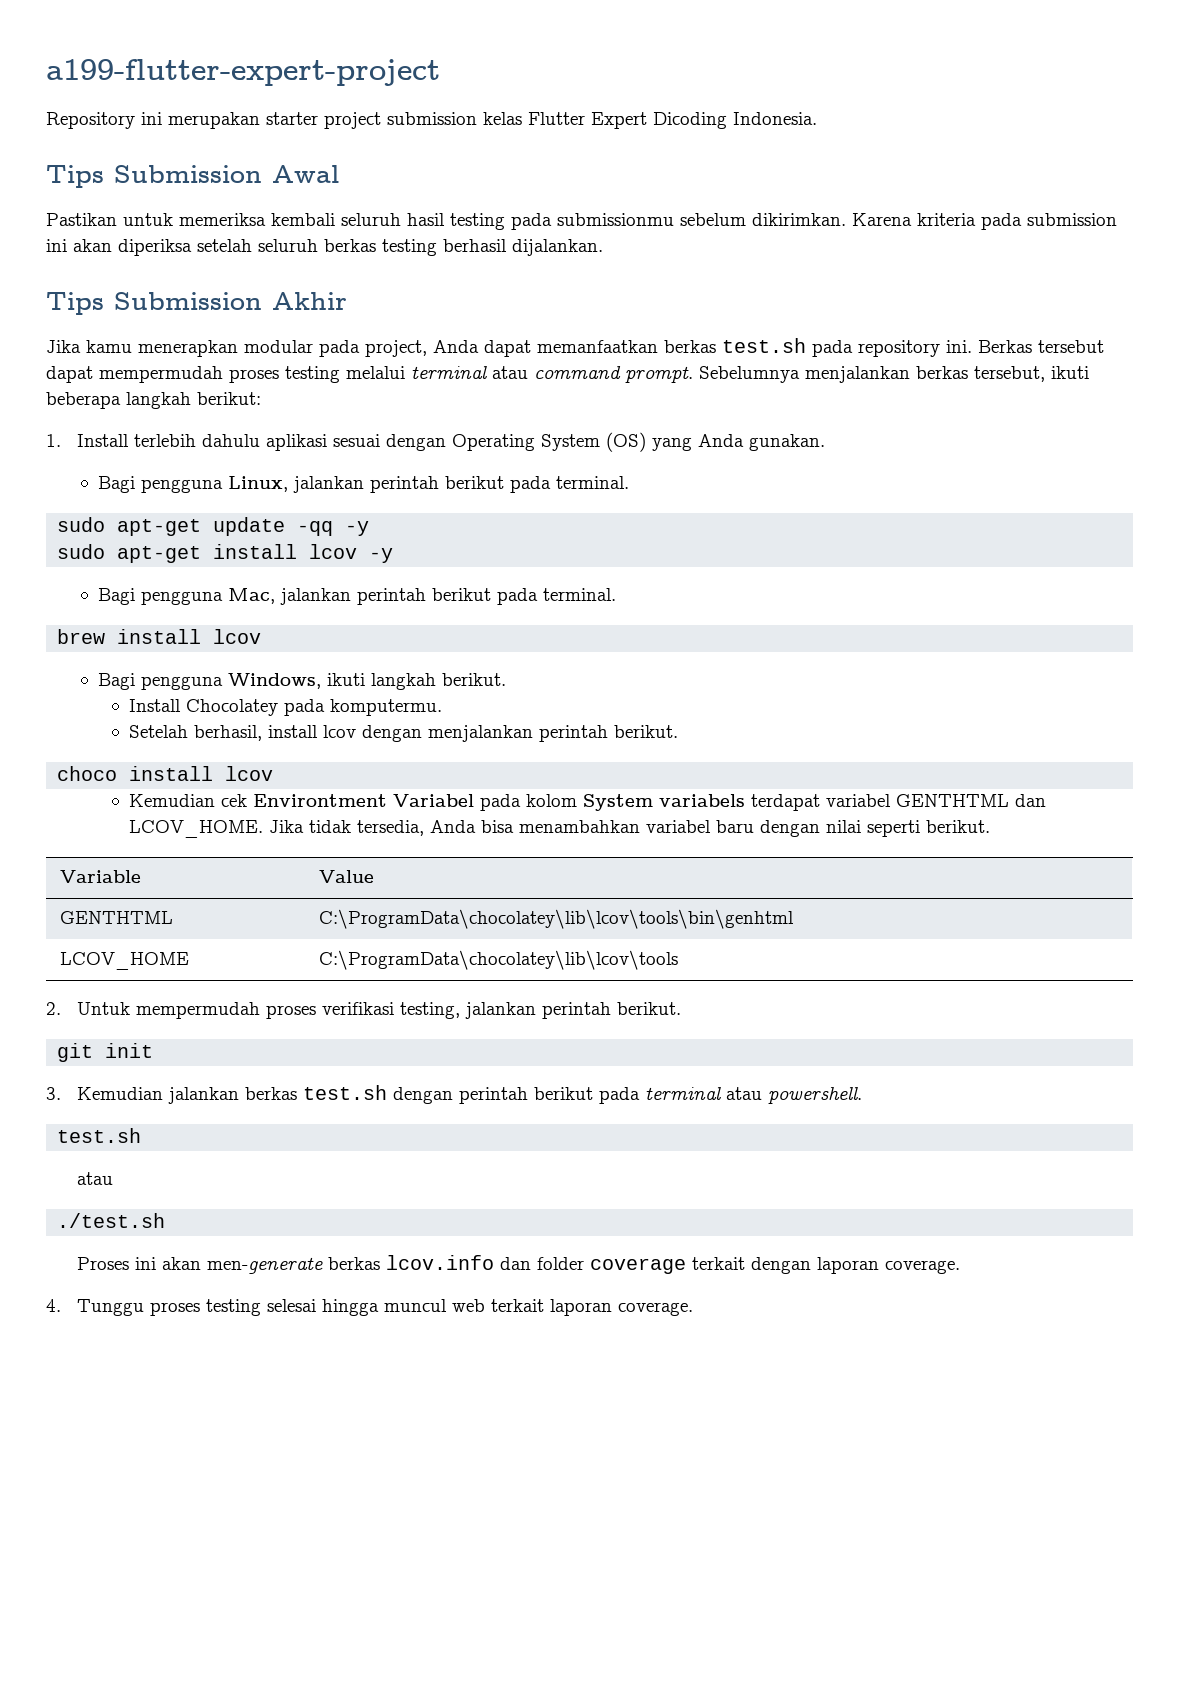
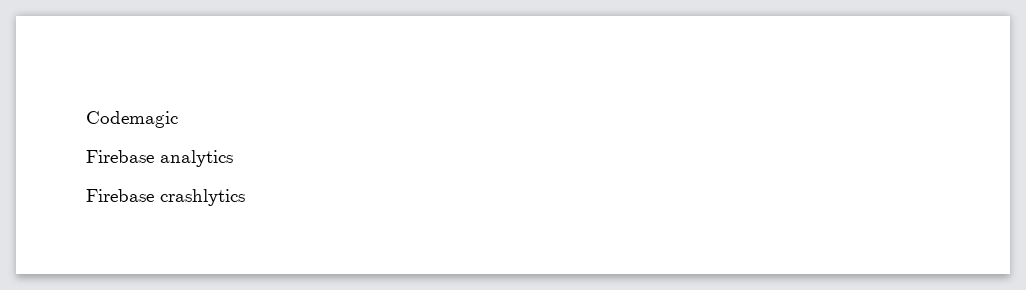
[46,59,440,86] [46,112,817,129] [46,165,339,188] [46,213,1117,230] [46,239,603,256] [46,292,347,315] [46,338,1104,357] [46,366,1089,383] [46,392,261,409] [46,432,825,452] [97,476,629,493] [57,517,370,536] [57,544,394,563] [97,588,616,605] [57,629,262,644] [97,673,506,690] [128,699,442,716] [128,725,678,742] [57,766,274,781] [128,794,1046,811] [128,820,990,838] [60,870,142,883] [319,870,375,883] [60,911,174,924] [319,909,795,929] [60,952,190,970] [319,950,679,970] [46,1002,681,1019] [57,1043,154,1062] [46,1085,862,1104] [57,1128,142,1143] [76,1172,113,1185] [57,1213,166,1228] [76,1255,960,1274] [46,1299,693,1316] a199-flutter-expert-project // Repository ini merupakan starter project submission kelas Flutter Expert Dicoding Indonesia. // Tips Submission Awal // Pastikan untuk memeriksa kembali seluruh hasil testing pada submissionmu sebelum dikirimkan. Karena kriteria pada submission ini akan diperiksa setelah seluruh berkas testing berhasil dijalankan. // Tips Submission Akhir // Jika kamu menerapkan modular pada project, Anda dapat memanfaatkan berkas test.sh pada repository ini. Berkas tersebut dapat mempermudah proses testing melalui terminal atau command prompt. Sebelumnya menjalankan berkas tersebut, ikuti beberapa langkah berikut: // 1. Install terlebih dahulu aplikasi sesuai dengan Operating System (OS) yang Anda gunakan. // Bagi pengguna Linux, jalankan perintah berikut pada terminal. // sudo apt-get update -qq -y // sudo apt-get install lcov -y // Bagi pengguna Mac, jalankan perintah berikut pada terminal. // brew install lcov // Bagi pengguna Windows, ikuti langkah berikut. // Install Chocolatey pada komputermu. // Setelah berhasil, install lcov dengan menjalankan perintah berikut. // choco install lcov // Kemudian cek Environtment Variabel pada kolom System variabels terdapat variabel GENTHTML dan LCOV_HOME. Jika tidak tersedia, Anda bisa menambahkan variabel baru dengan nilai seperti berikut. // Variable | Value // GENTHTML | C:\ProgramData\chocolatey\lib\lcov\tools\bin\genhtml // LCOV_HOME | C:\ProgramData\chocolatey\lib\lcov\tools // 2. Untuk mempermudah proses verifikasi testing, jalankan perintah berikut. // git init // 3. Kemudian jalankan berkas test.sh dengan perintah berikut pada terminal atau powershell. // test.sh // atau // ./test.sh // Proses ini akan men-generate berkas lcov.info dan folder coverage terkait dengan laporan coverage. // 4. Tunggu proses testing selesai hingga muncul web terkait laporan coverage. -> [86,111,178,128] [86,150,233,167] [86,189,245,206] Codemagic // Firebase analytics // Firebase crashlytics

